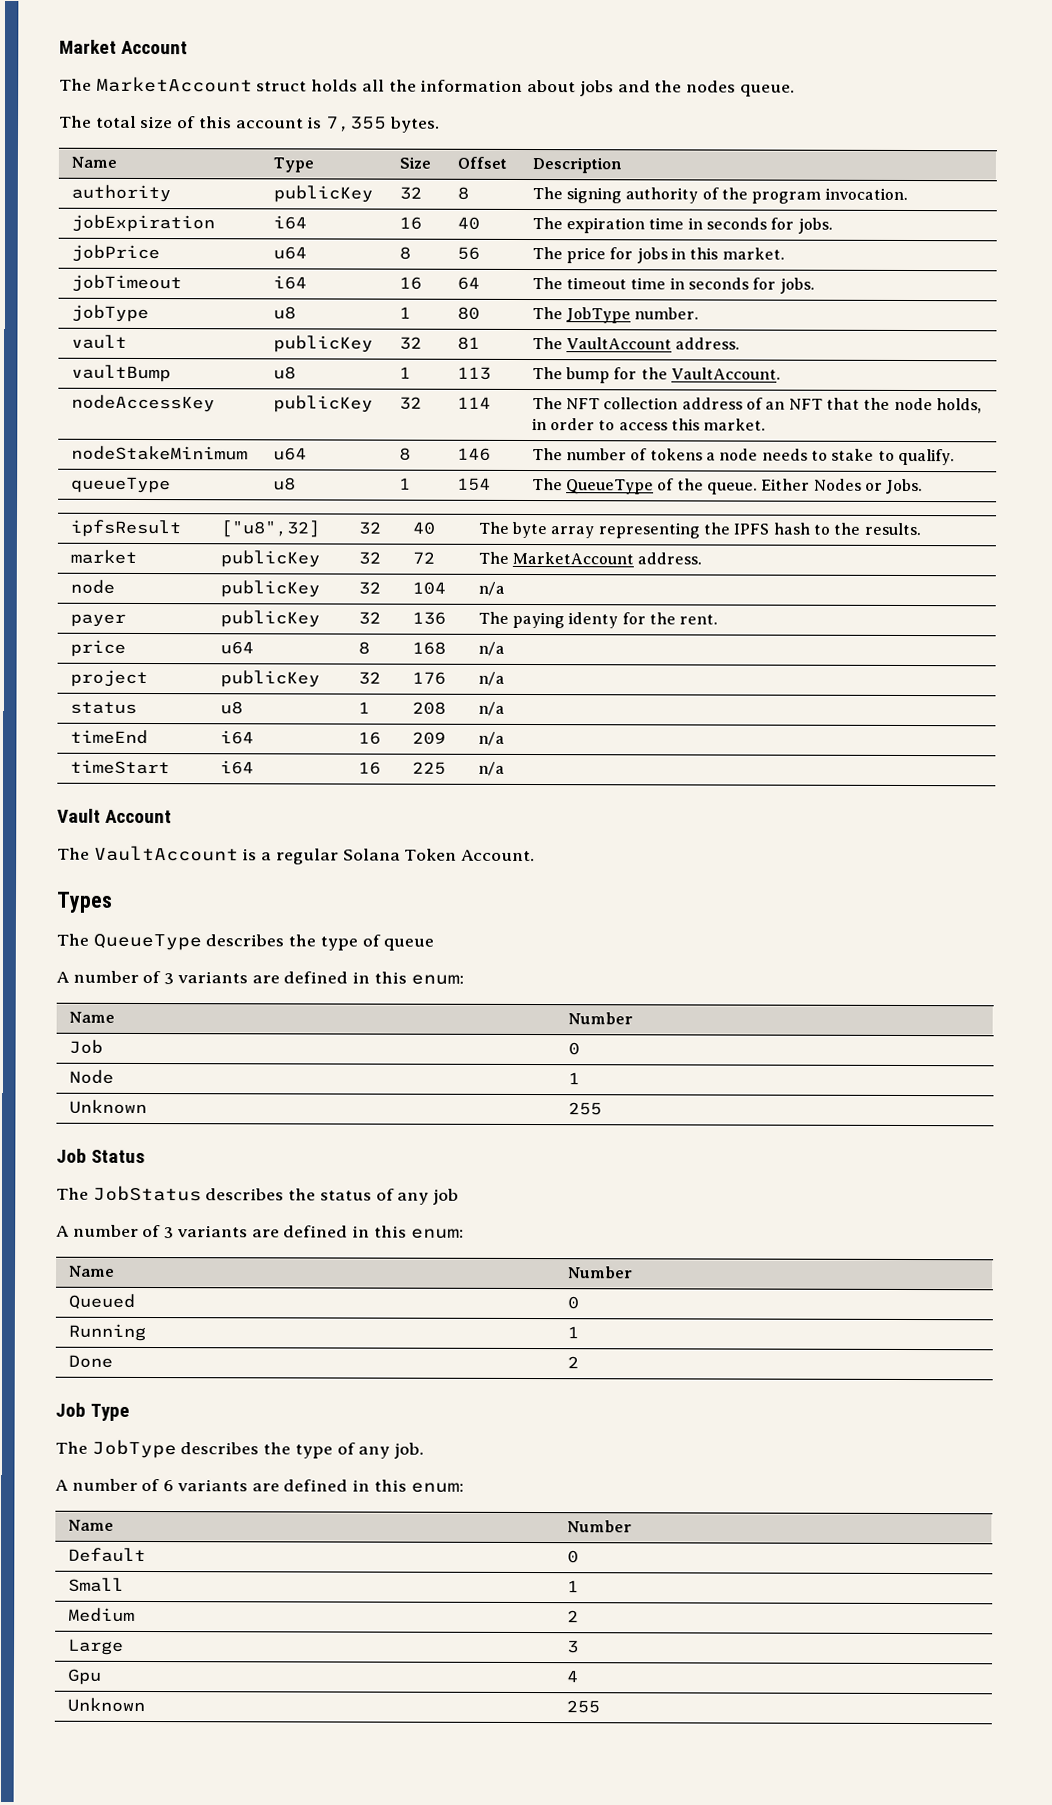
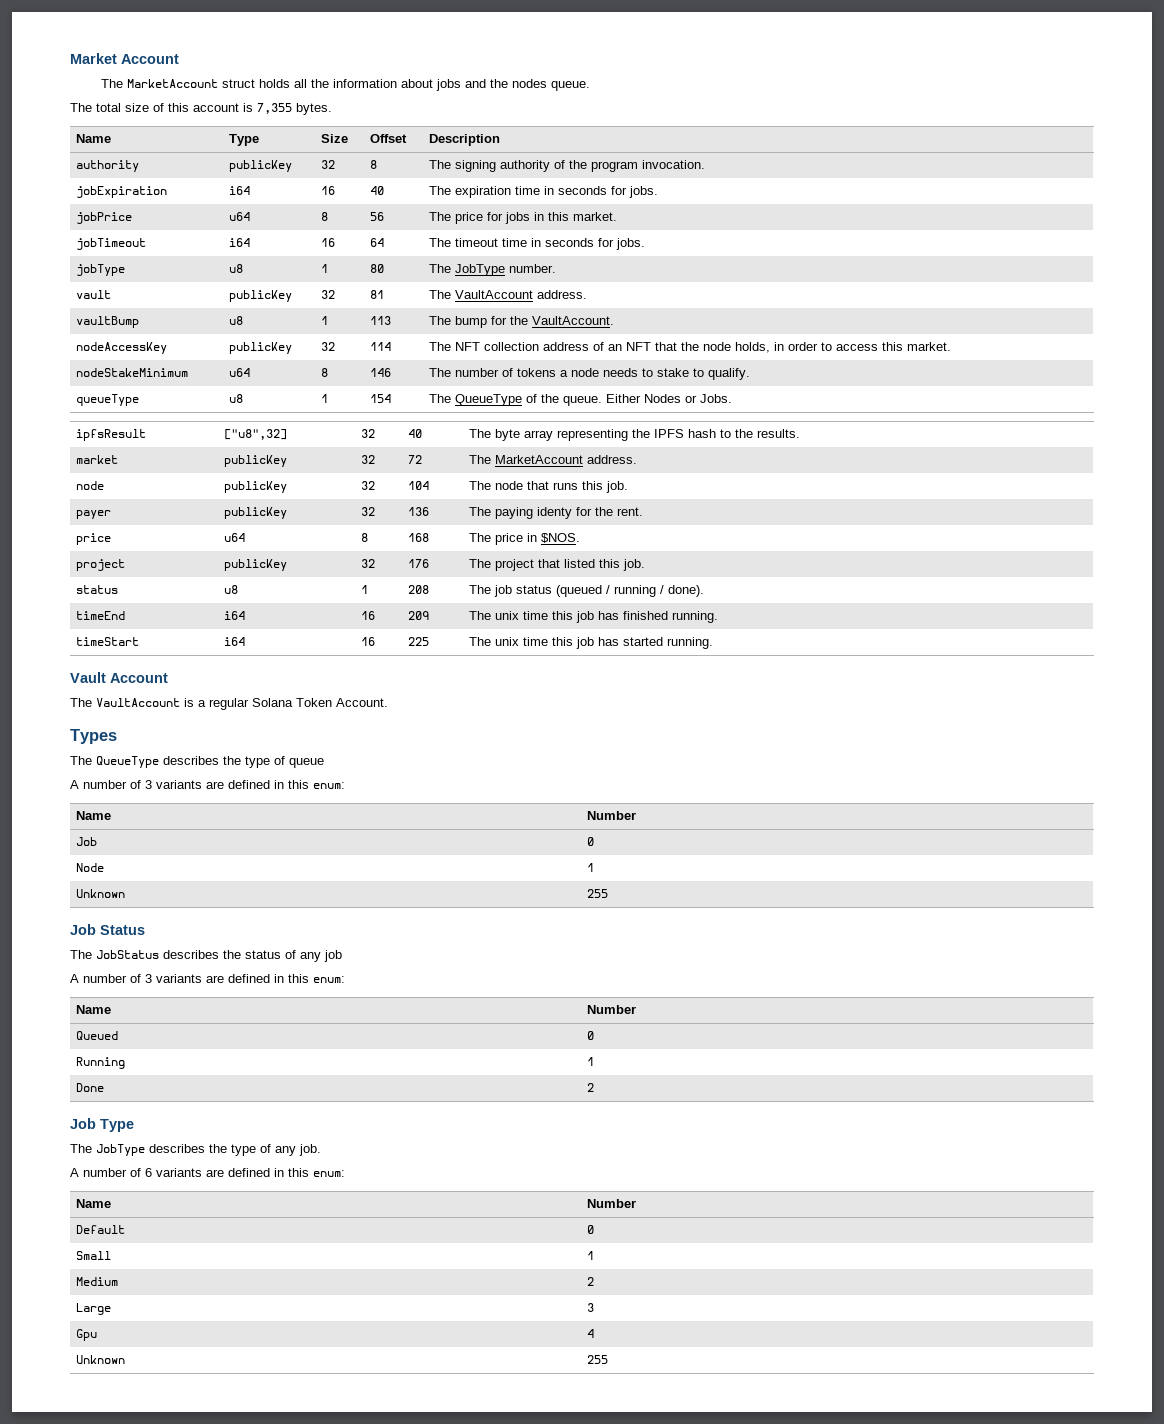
[477,581,505,596] n/a -> [468,481,628,493] The node that runs this job.
[477,641,505,656] n/a -> [468,533,580,545] The price in $NOS.
[477,671,505,686] [69,701,137,714] [219,701,243,715] [357,701,370,714] [411,701,446,715] [477,701,505,716] [69,729,148,745] [219,730,254,745] [357,731,381,745] [411,731,446,745] [477,731,505,746] [69,759,170,775] [219,760,254,775] [357,761,381,775] [411,761,446,775] [477,761,505,776] n/a // status | u8 | 1 | 208 | n/a // timeEnd | i64 | 16 | 209 | n/a // timeStart | i64 | 16 | 225 | n/a -> [468,559,645,571] [75,585,118,594] [223,585,238,594] [360,585,368,594] [407,585,429,594] [468,585,704,597] [75,611,125,620] [223,611,245,620] [360,611,375,620] [407,611,429,620] [468,611,718,623] [75,637,139,646] [223,637,245,646] [360,637,375,646] [407,637,429,646] [468,637,713,649] The project that listed this job. // status | u8 | 1 | 208 | The job status (queued / running / done). // timeEnd | i64 | 16 | 209 | The unix time this job has finished running. // timeStart | i64 | 16 | 225 | The unix time this job has started running.

